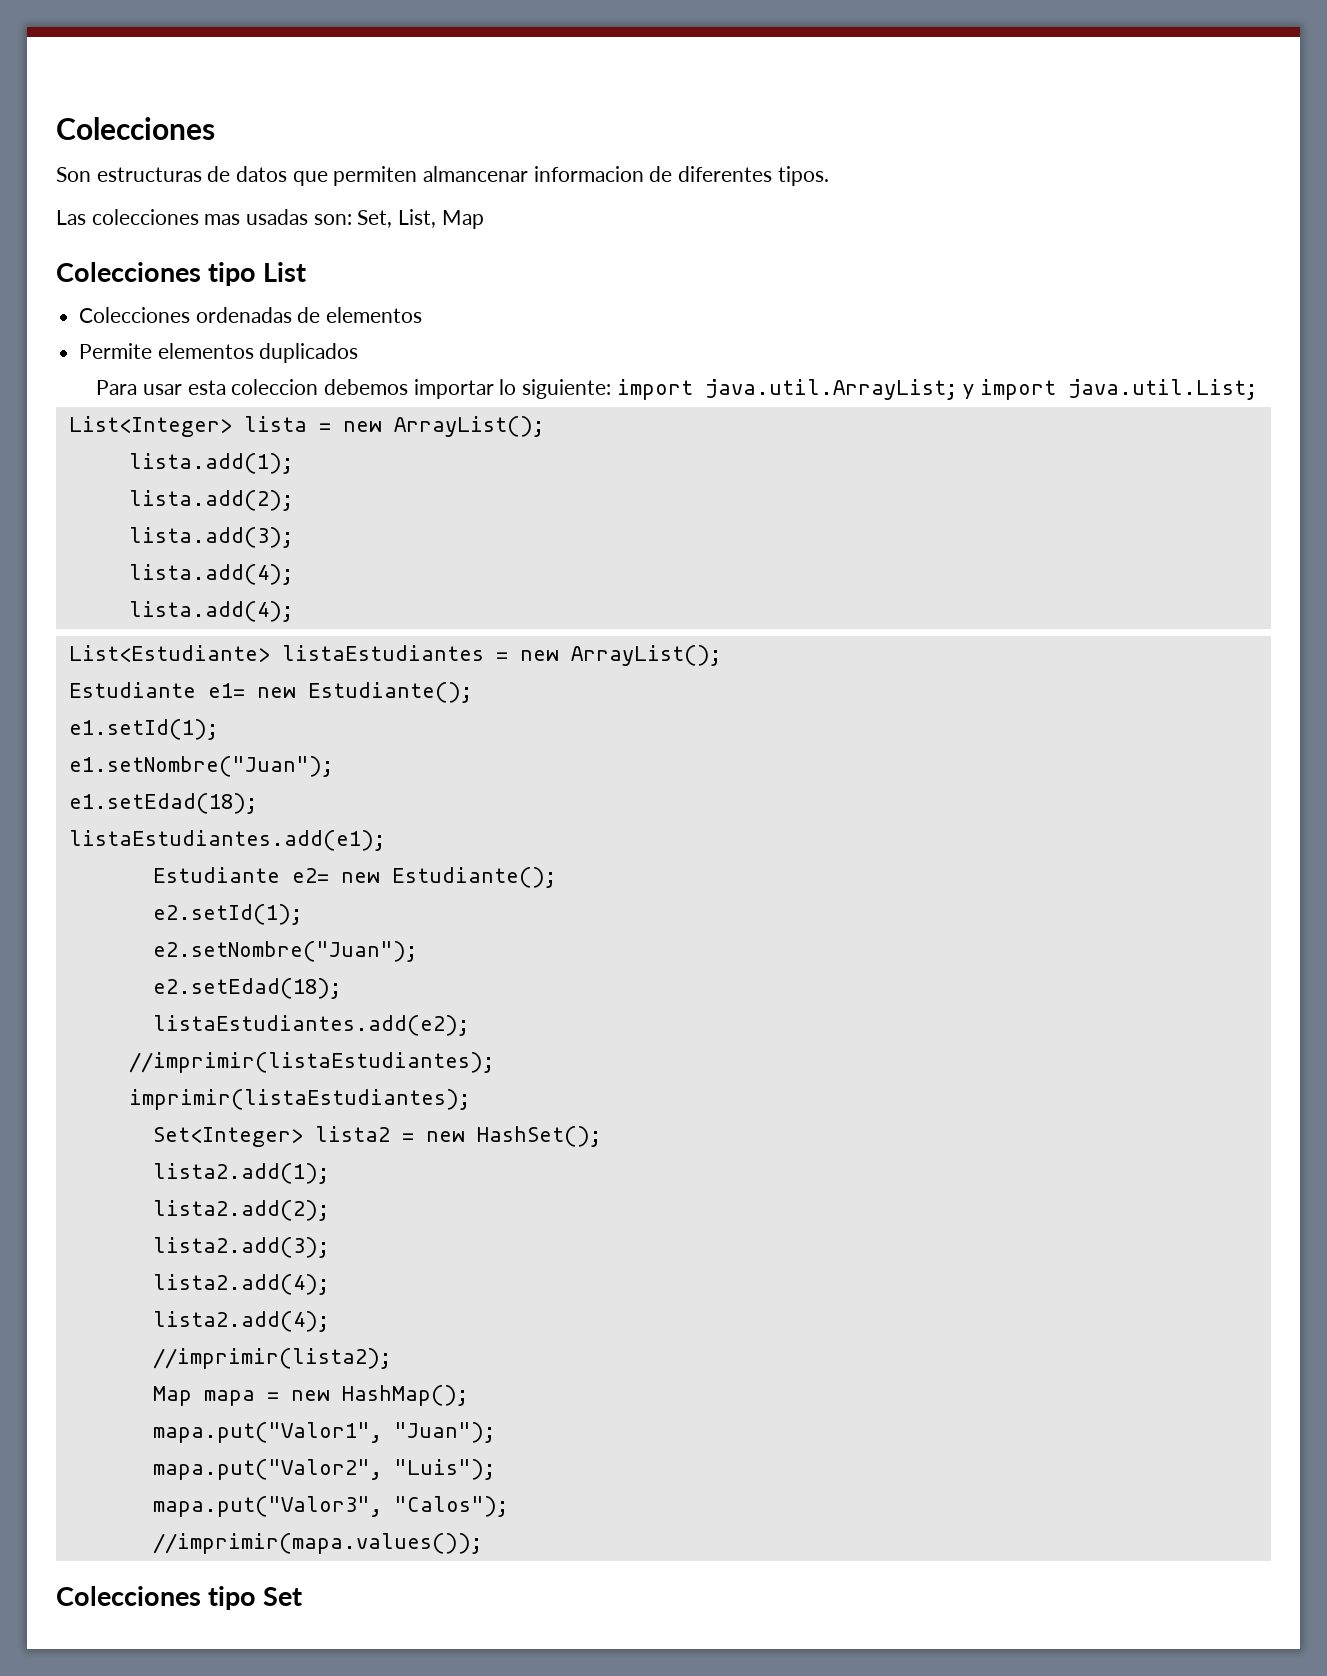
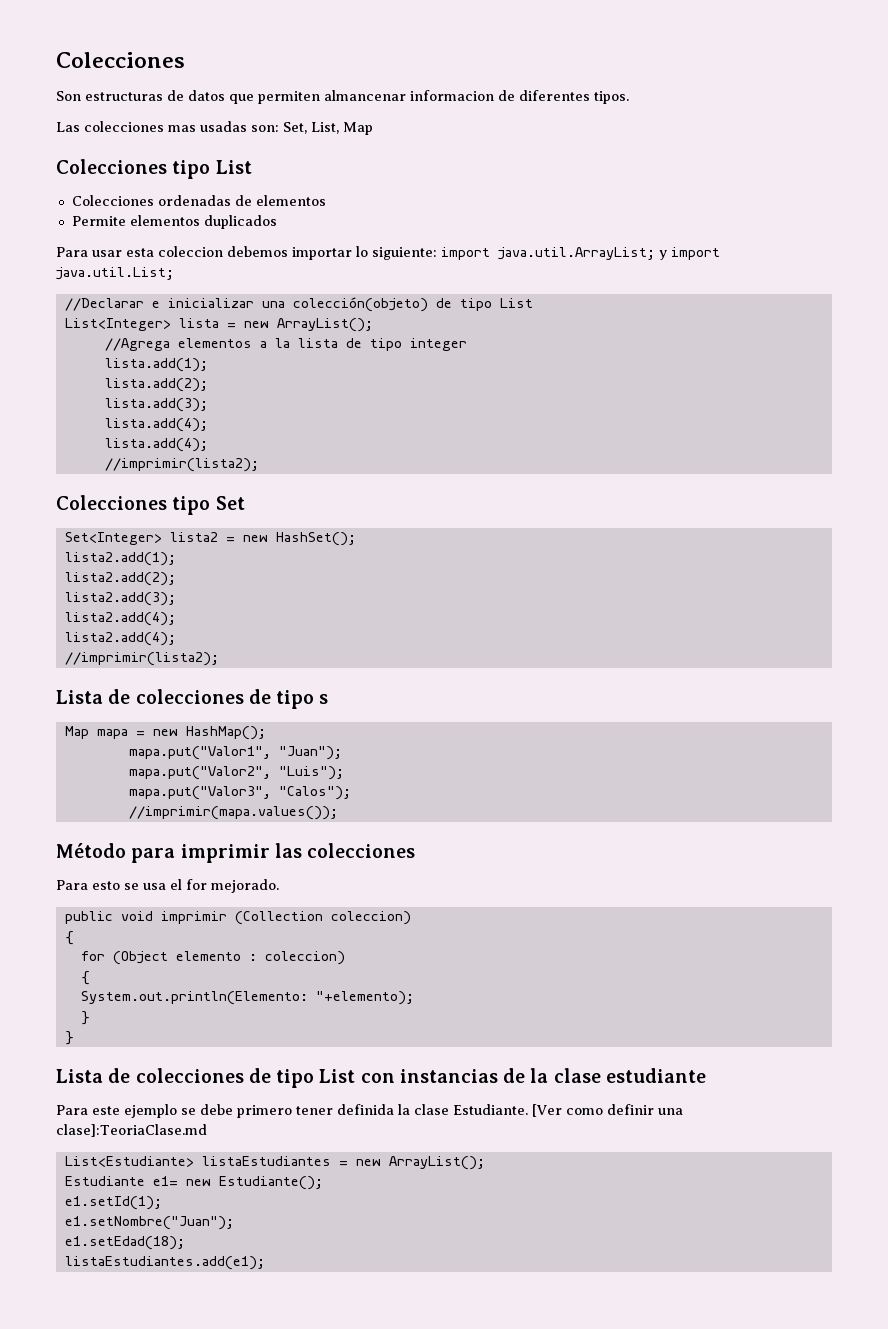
(1259, 389) none -> [64,297,533,312] // //Declarar e inicializar una colección(objeto) de tipo List
(545, 426) none -> [104,338,467,351] // //Agrega elementos a la lista de tipo integer
(294, 611) none -> [104,458,259,472] [56,495,245,515] [64,532,356,546] [64,552,176,566] [64,572,176,586] [64,592,176,606] [64,612,176,626] [64,632,176,646] [64,652,219,666] [56,689,329,709] [64,726,266,740] [128,746,342,760] [128,766,344,780] [128,786,351,800] [128,806,338,820] [56,843,416,863] [56,879,279,893] [64,911,411,925] [64,931,74,945] [80,951,345,965] [80,971,90,985] [80,991,414,1005] [80,1011,90,1025] [64,1031,74,1045] [56,1068,706,1088] [56,1104,683,1118] [56,1124,207,1137] // //imprimir(lista2); // Colecciones tipo Set // Set<Integer> lista2 = new HashSet(); // lista2.add(1); // lista2.add(2); // lista2.add(3); // lista2.add(4); // lista2.add(4); // //imprimir(lista2); // Lista de colecciones de tipo s // Map mapa = new HashMap(); // mapa.put("Valor1", "Juan"); // mapa.put("Valor2", "Luis"); // mapa.put("Valor3", "Calos"); // //imprimir(mapa.values()); // Método para imprimir las colecciones // Para esto se usa el for mejorado. // public void imprimir (Collection coleccion) // { // for (Object elemento : coleccion) // { // System.out.println(Elemento: "+elemento); // } // } // Lista de colecciones de tipo List con instancias de la clase estudiante // Para este ejemplo se debe primero tener definida la clase Estudiante. [Ver como definir una clase]:TeoriaClase.md
[152,867,557,888] [152,904,303,925] [152,941,418,962] [152,978,342,999] [152,1015,470,1036] [128,1052,495,1073] [128,1089,471,1110] [152,1126,602,1147] [152,1163,330,1184] [152,1200,330,1221] [152,1237,330,1258] [152,1274,330,1295] [152,1311,330,1332] [152,1348,392,1369] [152,1385,469,1406] [152,1422,496,1443] [152,1459,496,1480] [152,1496,509,1517] [152,1533,483,1554] [56,1586,303,1610] // Estudiante e2= new Estudiante(); // e2.setId(1); // e2.setNombre("Juan"); // e2.setEdad(18); // listaEstudiantes.add(e2); // //imprimir(listaEstudiantes); // imprimir(listaEstudiantes); // Set<Integer> lista2 = new HashSet(); // lista2.add(1); // lista2.add(2); // lista2.add(3); // lista2.add(4); // lista2.add(4); // //imprimir(lista2); // Map mapa = new HashMap(); // mapa.put("Valor1", "Juan"); // mapa.put("Valor2", "Luis"); // mapa.put("Valor3", "Calos"); // //imprimir(mapa.values()); // Colecciones tipo Set -> (265, 1263) none

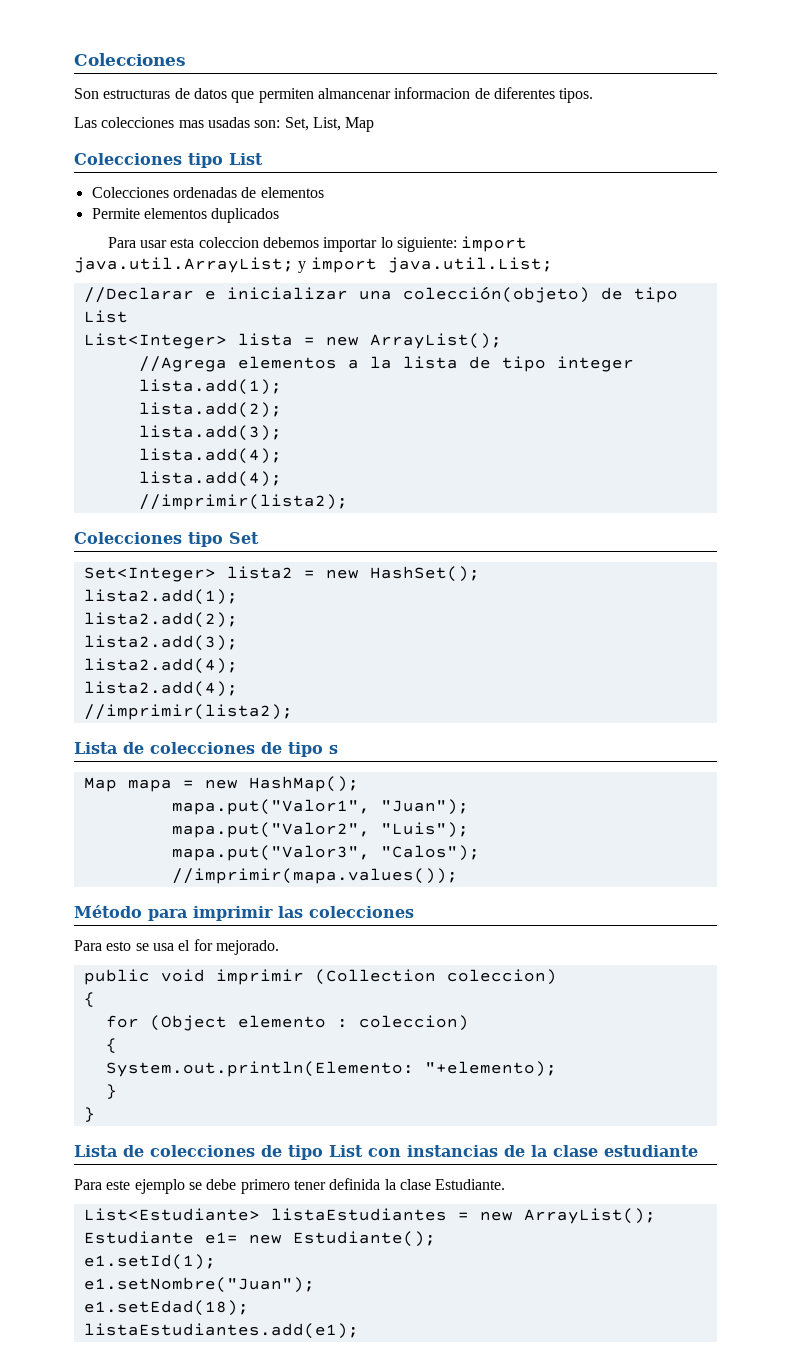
[532,1104,683,1117] [56,1124,207,1137] [Ver como definir una clase]:TeoriaClase.md -> (506, 1184) none

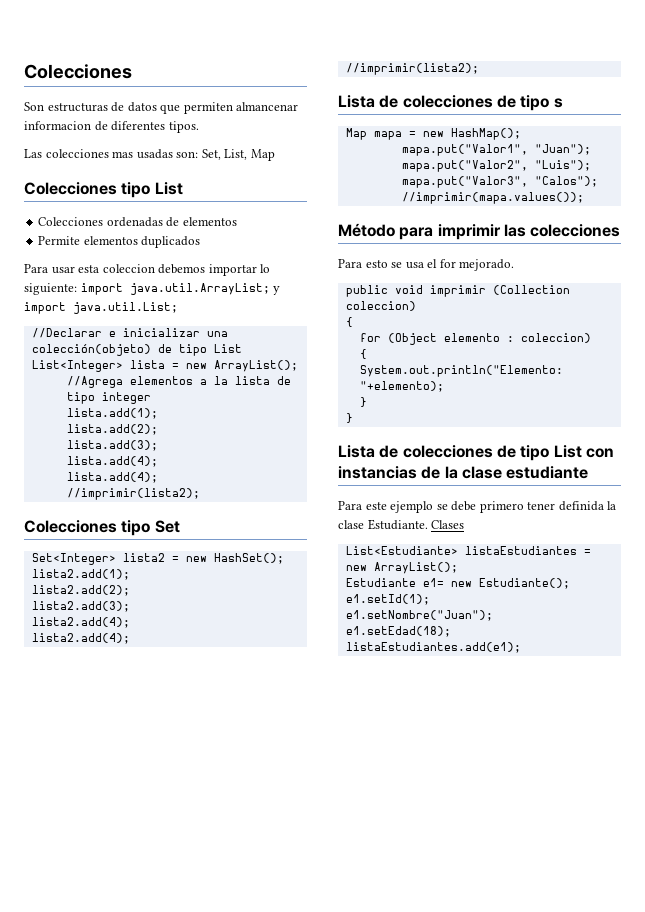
[105,1061,414,1077] System.out.println(Elemento: -> [359,365,563,377] System.out.println("Elemento:
(506, 1184) none -> [431,520,465,529] Clases

